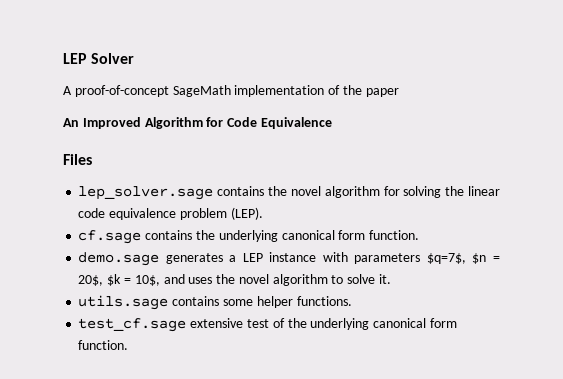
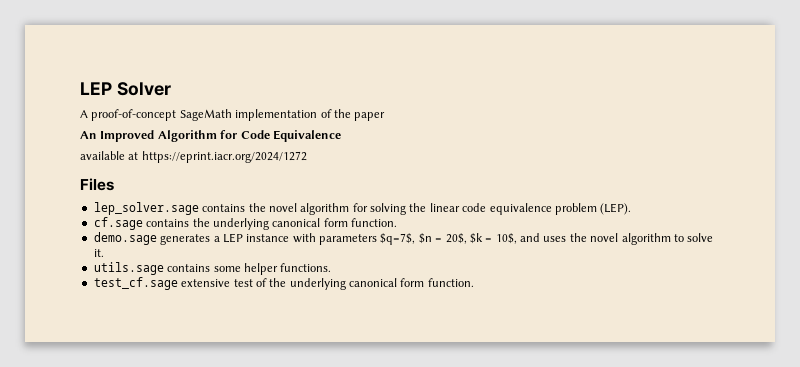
(332, 123) none -> [80,151,307,163] // available at https://eprint.iacr.org/2024/1272

